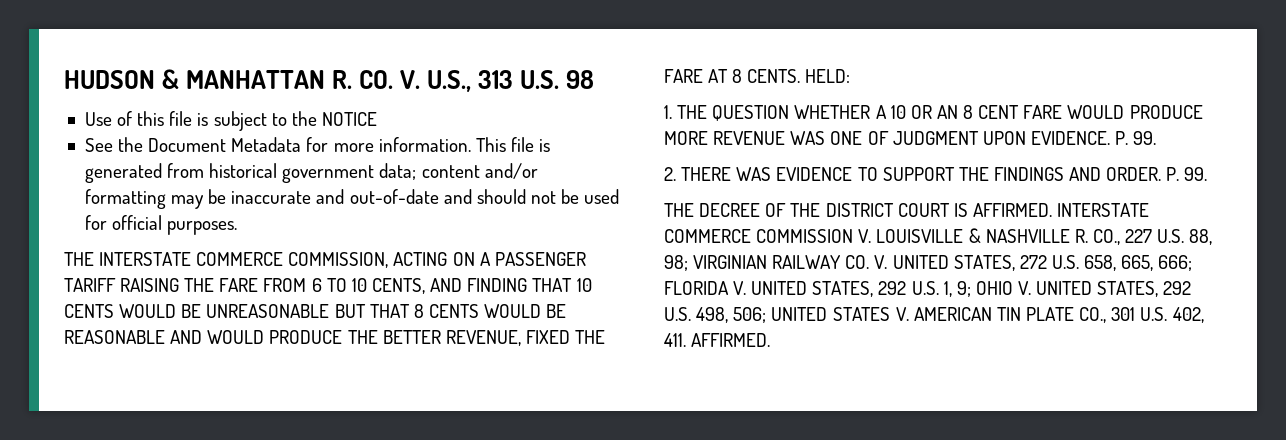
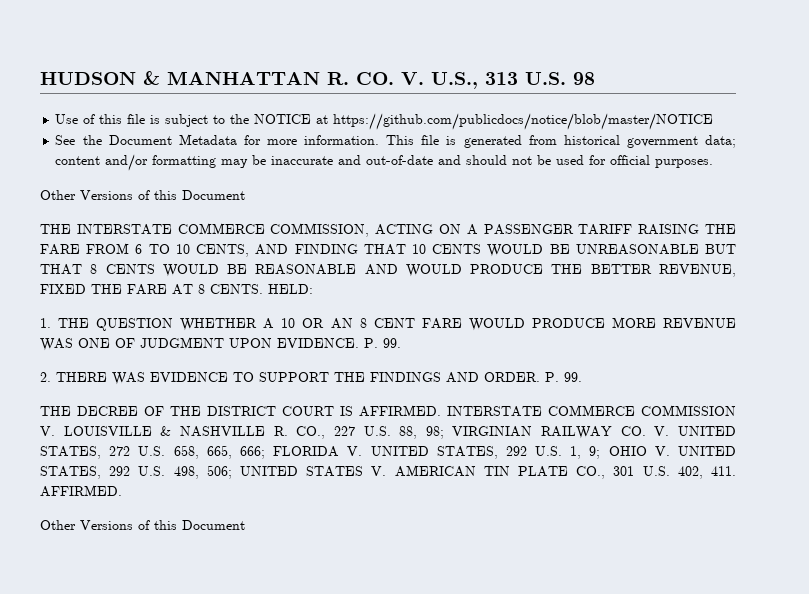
(377, 119) none -> [316,113,714,130] at https://github.com/publicdocs/notice/blob/master/NOTICE
(238, 228) none -> [40,190,245,200] // Other Versions of this Document
(771, 340) none -> [40,520,245,530] // Other Versions of this Document

